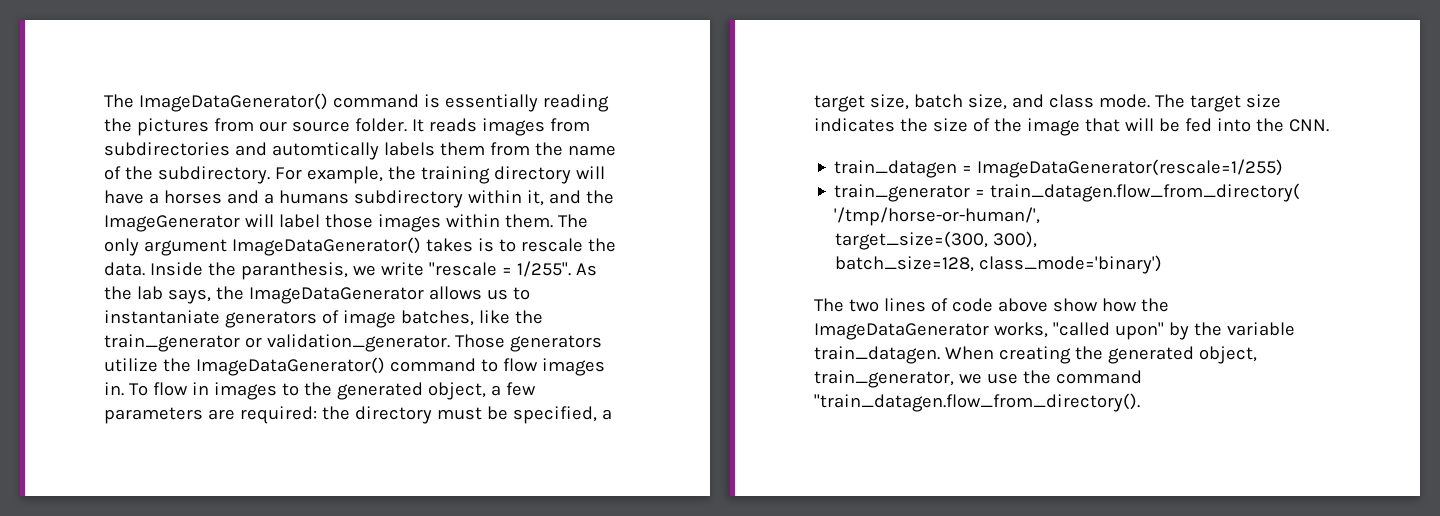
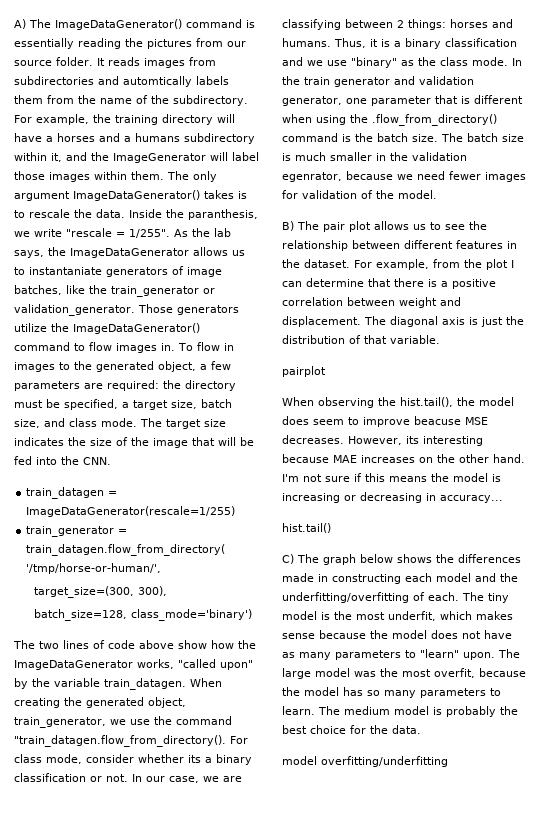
(104, 101) none -> [14,19,26,29] A)
(1140, 402) none -> [230,736,248,744] [14,754,252,765] [14,773,242,783] [282,19,513,30] [282,38,517,49] [282,57,522,68] [282,76,474,87] [282,95,523,106] [282,114,497,126] [282,133,524,142] [282,152,467,161] [282,171,526,182] [282,190,437,199] [282,221,487,232] [282,240,517,251] [282,259,514,270] [282,278,496,289] [282,297,461,308] [282,316,524,327] [282,335,440,344] [282,366,326,377] [282,397,514,408] [282,416,488,427] [282,435,483,446] [282,454,525,463] [282,473,501,482] [282,492,503,503] [282,523,331,533] [282,554,521,565] [282,573,518,584] [282,592,509,603] [282,611,513,621] [282,630,512,639] [282,649,520,660] [282,668,526,679] [282,687,501,698] [282,706,518,717] [282,725,421,734] [282,756,448,767] For class mode, consider whether its a binary classification or not. In our case, we are classifying between 2 things: horses and humans. Thus, it is a binary classification and we use "binary" as the class mode. In the train generator and validation generator, one parameter that is different when using the .flow_from_directory() command is the batch size. The batch size is much smaller in the validation egenrator, because we need fewer images for validation of the model. // B) The pair plot allows us to see the relationship between different features in the dataset. For example, from the plot I can determine that there is a positive correlation between weight and displacement. The diagonal axis is just the distribution of that variable. // pairplot // When observing the hist.tail(), the model does seem to improve beacuse MSE decreases. However, its interesting because MAE increases on the other hand. I'm not sure if this means the model is increasing or decreasing in accuracy... // hist.tail() // C) The graph below shows the differences made in constructing each model and the underfitting/overfitting of each. The tiny model is the most underfit, which makes sense because the model does not have as many parameters to "learn" upon. The large model was the most overfit, because the model has so many parameters to learn. The medium model is probably the best choice for the data. // model overfitting/underfitting

